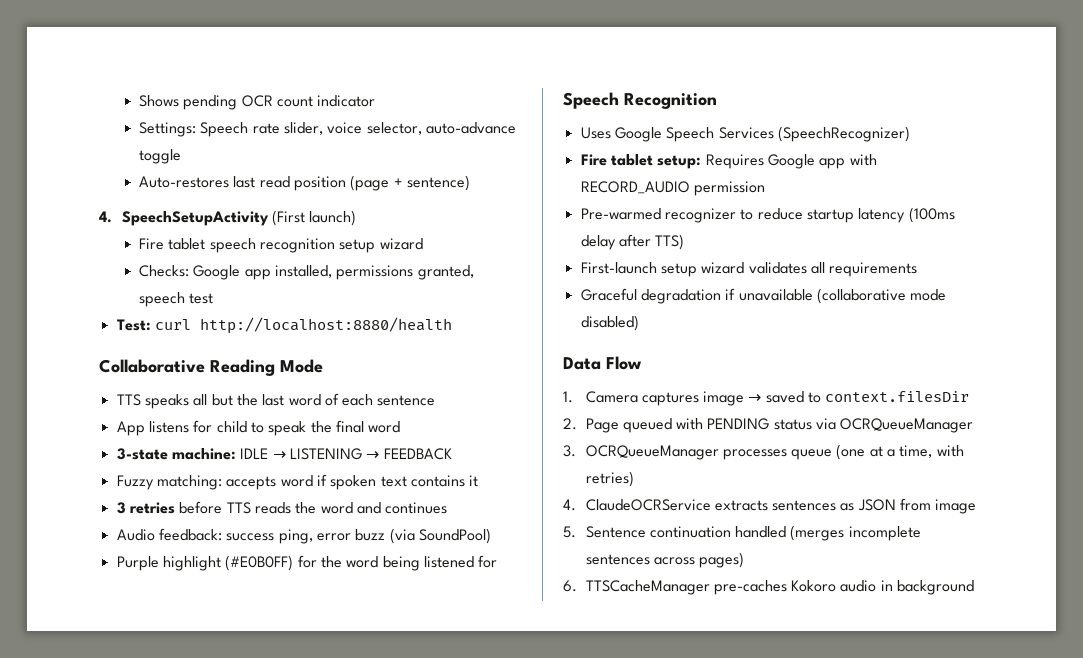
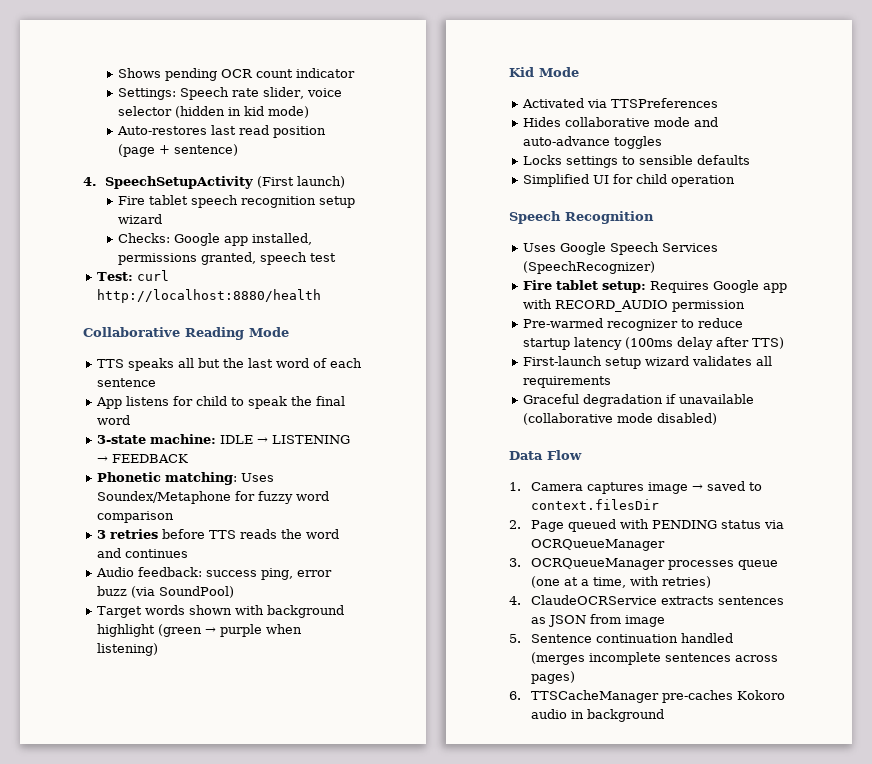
[366,122,517,135] [139,149,182,164] selector, auto-advance toggle -> [118,106,310,118] selector (hidden in kid mode)
[116,474,479,490] Fuzzy matching: accepts word if spoken text contains it -> [96,472,274,485] [96,491,329,504] [96,511,174,523] Phonetic matching: Uses Soundex/Metaphone for fuzzy word comparison
[116,555,498,571] Purple highlight (#E0B0FF) for the word being listened for -> [96,605,344,618] [96,624,302,637] [96,643,158,656] [509,67,579,77] [521,98,718,108] [522,117,718,127] [522,136,662,149] [522,155,750,168] [522,174,735,187] Target words shown with background highlight (green → purple when listening) // Kid Mode // Activated via TTSPreferences // Hides collaborative mode and auto-advance toggles // Locks settings to sensible defaults // Simplified UI for child operation

